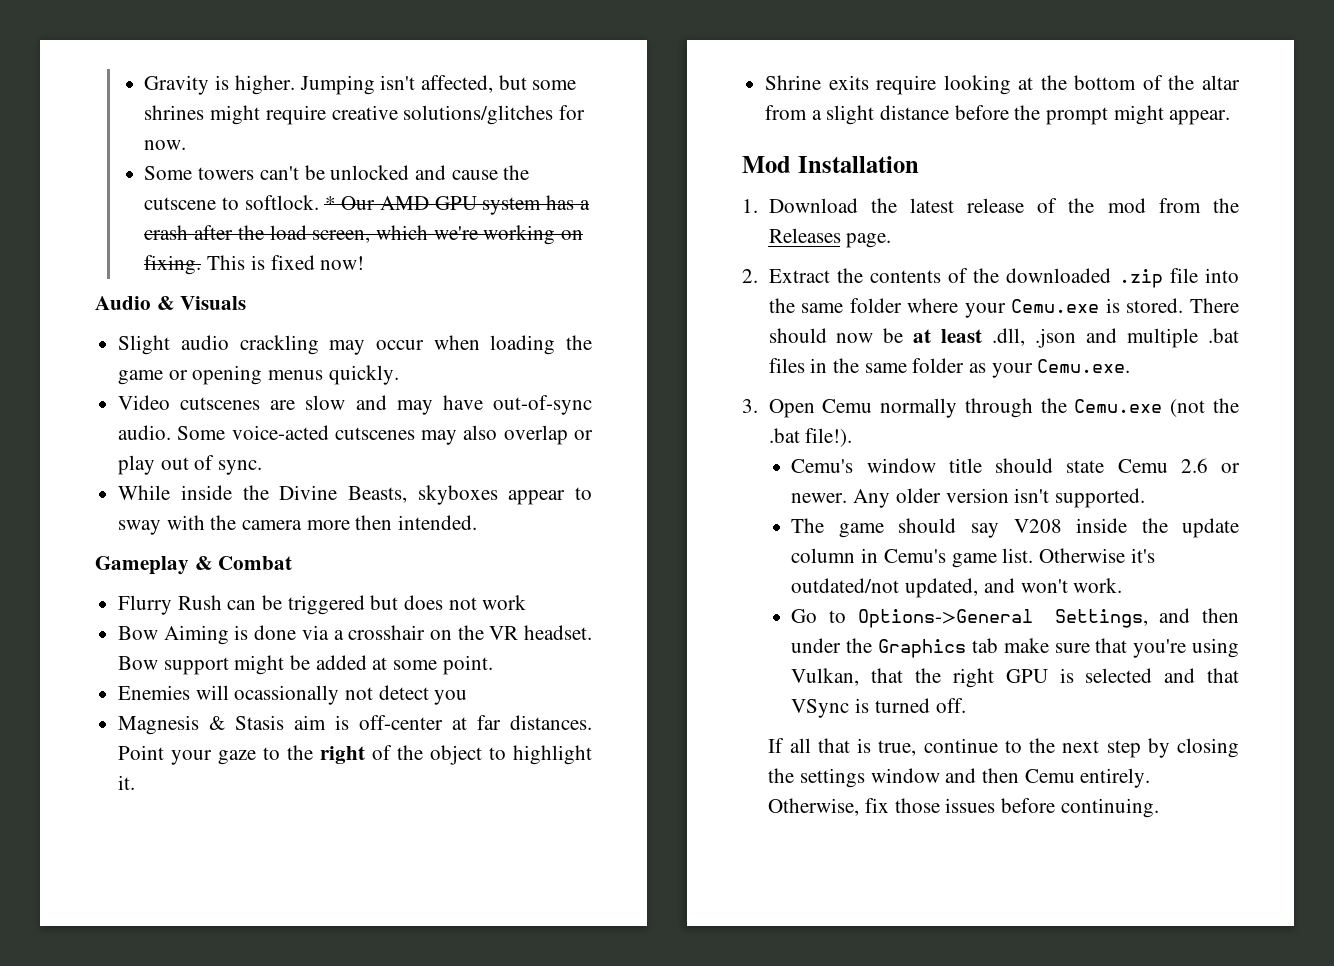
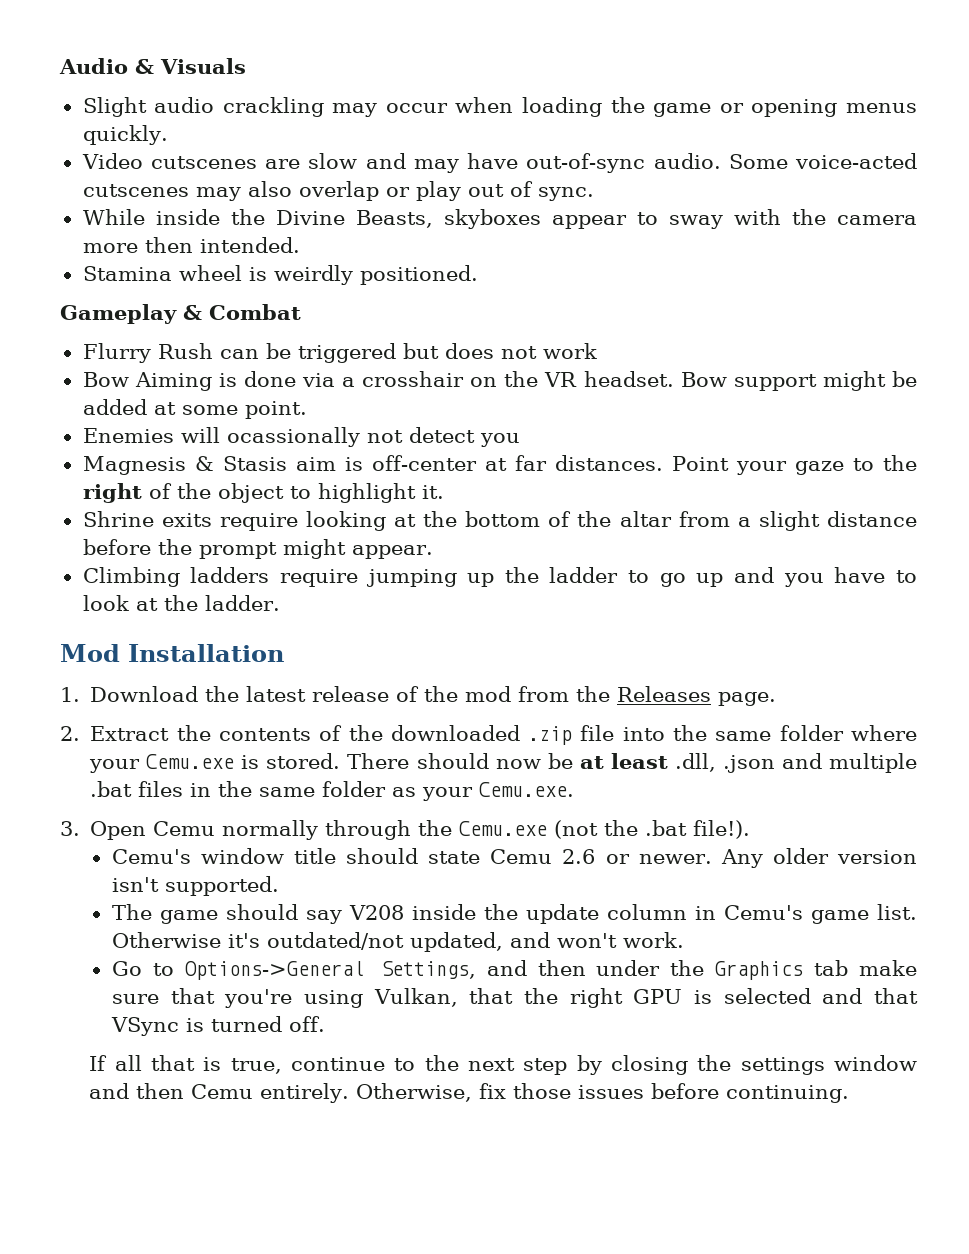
[144,75,577,95] [144,105,585,125] [144,140,187,150] [144,165,530,180] [144,195,590,215] [144,225,583,245] [144,255,365,275] Gravity is higher. Jumping isn't affected, but some shrines might require creative solutions/glitches for now. // Some towers can't be unlocked and cause the cutscene to softlock. * Our AMD GPU system has a crash after the load screen, which we're working on fixing. This is fixed now! // -> (59, 66) none
(478, 522) none -> [82,265,478,285] // Stamina wheel is weirdly positioned.
(1231, 117) none -> [82,567,917,587] [82,595,280,611] // Climbing ladders require jumping up the ladder to go up and you have to look at the ladder.

